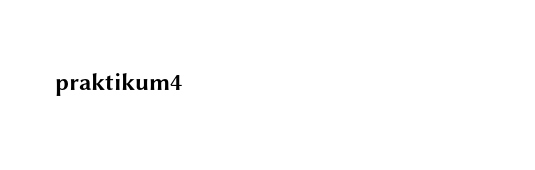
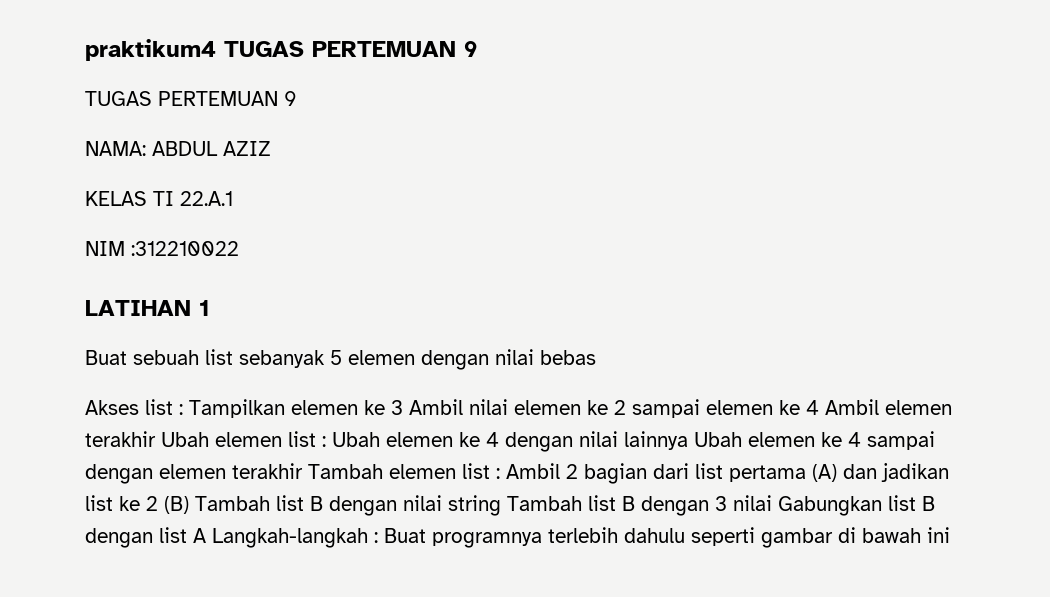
(182, 84) none -> [224,41,477,57] [85,91,297,106] [85,141,271,156] [85,191,233,206] [85,241,239,256] [85,300,210,316] [85,349,596,370] [85,399,952,418] [85,431,935,452] [85,463,949,484] [85,495,935,516] [85,527,950,548] TUGAS PERTEMUAN 9 // TUGAS PERTEMUAN 9 // NAMA: ABDUL AZIZ // KELAS TI 22.A.1 // NIM :312210022 // LATIHAN 1 // Buat sebuah list sebanyak 5 elemen dengan nilai bebas // Akses list : Tampilkan elemen ke 3 Ambil nilai elemen ke 2 sampai elemen ke 4 Ambil elemen terakhir Ubah elemen list : Ubah elemen ke 4 dengan nilai lainnya Ubah elemen ke 4 sampai dengan elemen terakhir Tambah elemen list : Ambil 2 bagian dari list pertama (A) dan jadikan list ke 2 (B) Tambah list B dengan nilai string Tambah list B dengan 3 nilai Gabungkan list B dengan list A Langkah-langkah : Buat programnya terlebih dahulu seperti gambar di bawah ini

